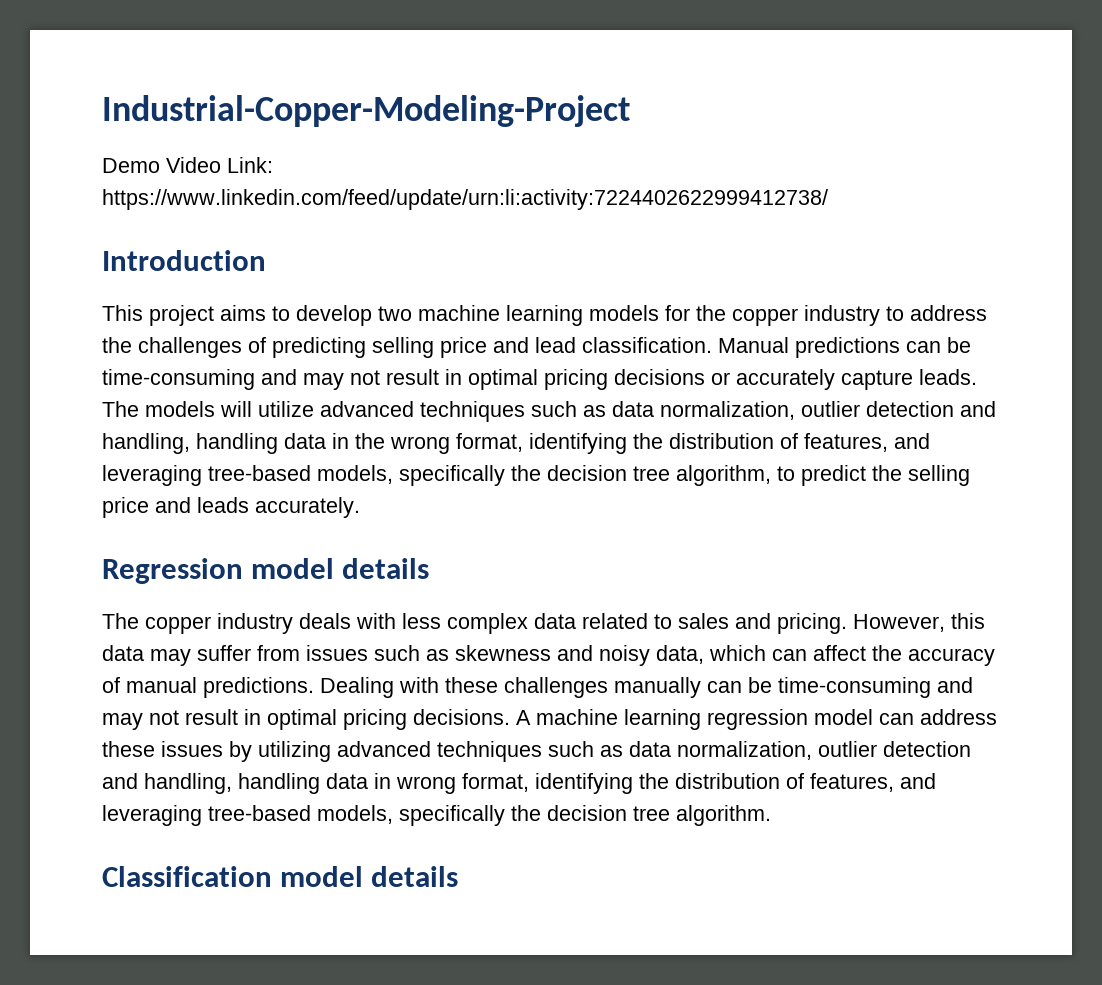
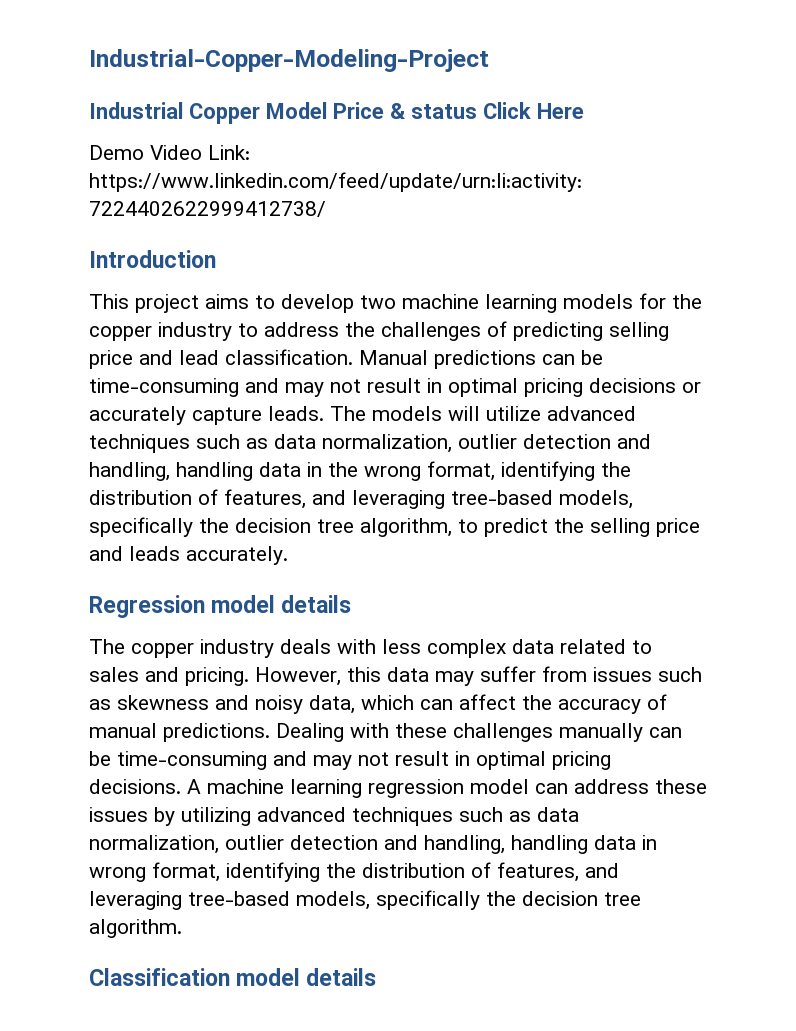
(630, 111) none -> [89,102,584,124] // Industrial Copper Model Price & status Click Here

